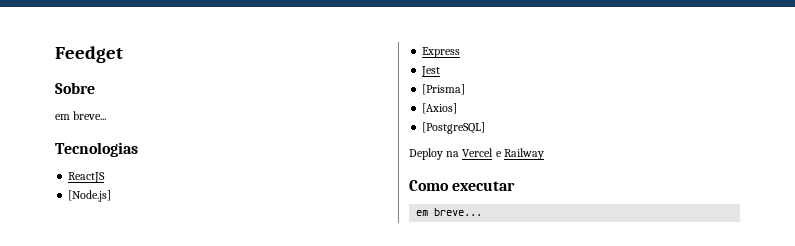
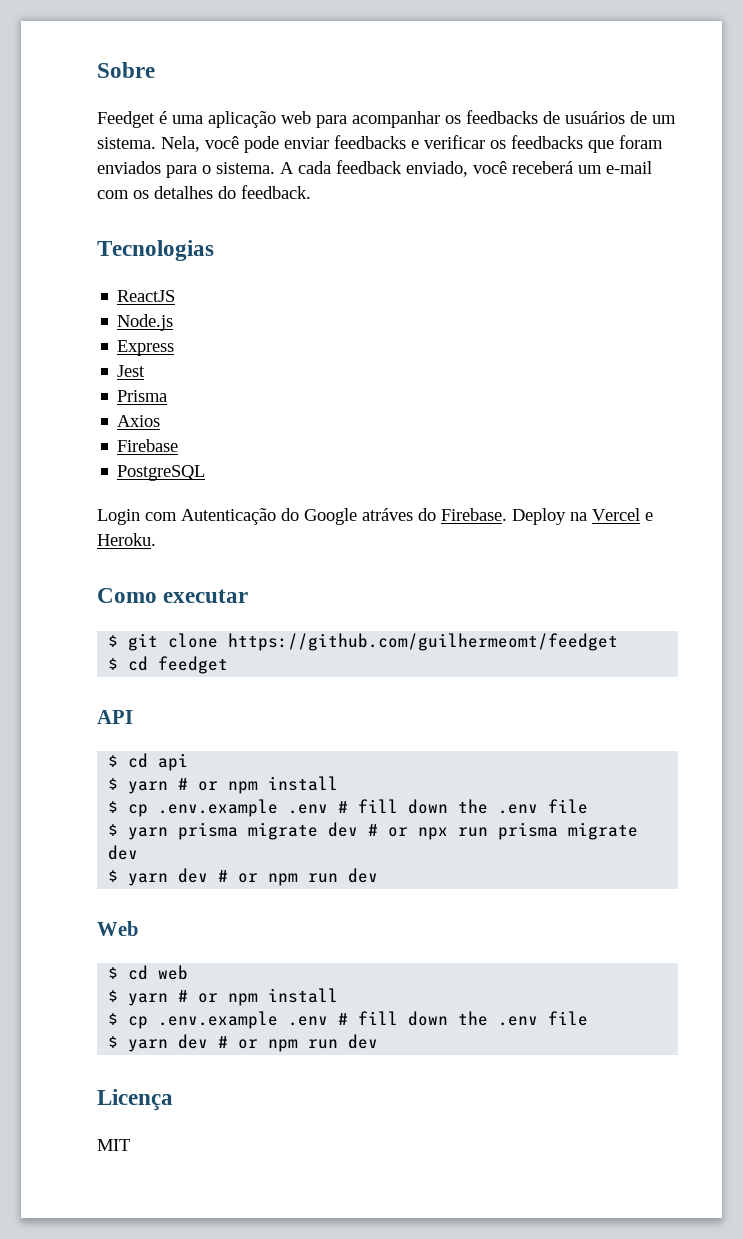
[55,46,123,63] Feedget // -> (97, 70) none
[55,111,107,120] em breve... -> [97,110,676,128] [97,135,663,153] [97,160,652,178] [97,185,311,199] Feedget é uma aplicação web para acompanhar os feedbacks de usuários de um sistema. Nela, você pode enviar feedbacks e verificar os feedbacks que foram enviados para o sistema. A cada feedback enviado, você receberá um e-mail com os detalhes do feedback.
[68,190,112,202] [Node.js] -> [117,314,174,331] Node.js
[422,84,466,95] [422,103,458,114] [422,122,486,134] [Prisma] // [Axios] // [PostgreSQL] // -> [117,390,168,402] [117,415,161,427] [117,439,179,452] [117,465,206,481] [97,508,507,525] Prisma // Axios // Firebase // PostgreSQL // Login com Autenticação do Google atráves do Firebase.
[503,148,544,160] Railway -> [97,533,156,546] Heroku.
[416,208,483,216] em breve... -> [108,633,619,651] [108,656,229,674] [97,710,133,724] [108,753,189,771] [108,776,339,794] [108,799,589,817] [108,822,639,840] [108,845,139,860] [108,868,379,886] [97,921,138,936] [108,965,189,980] [108,988,339,1006] [108,1011,589,1029] [108,1034,379,1052] [97,1089,173,1111] [97,1139,130,1151] $ git clone https://github.com/guilhermeomt/feedget // $ cd feedget // API // $ cd api // $ yarn # or npm install // $ cp .env.example .env # fill down the .env file // $ yarn prisma migrate dev # or npx run prisma migrate dev // $ yarn dev # or npm run dev // Web // $ cd web // $ yarn # or npm install // $ cp .env.example .env # fill down the .env file // $ yarn dev # or npm run dev // Licença // MIT

